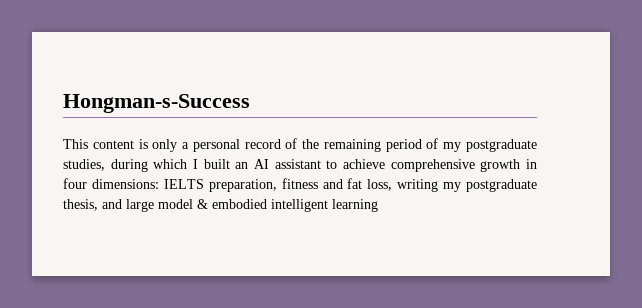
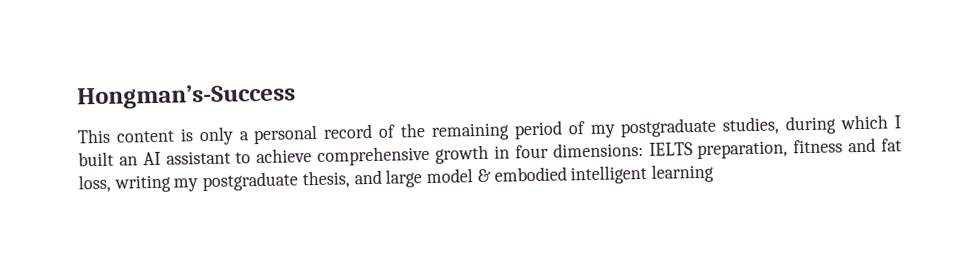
[63,94,250,113] Hongman-s-Success -> [77,83,296,110] Hongman’s-Success

